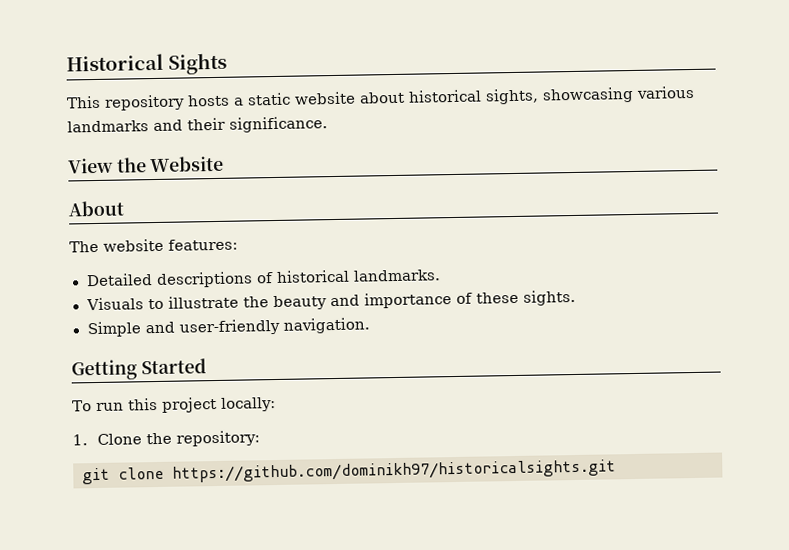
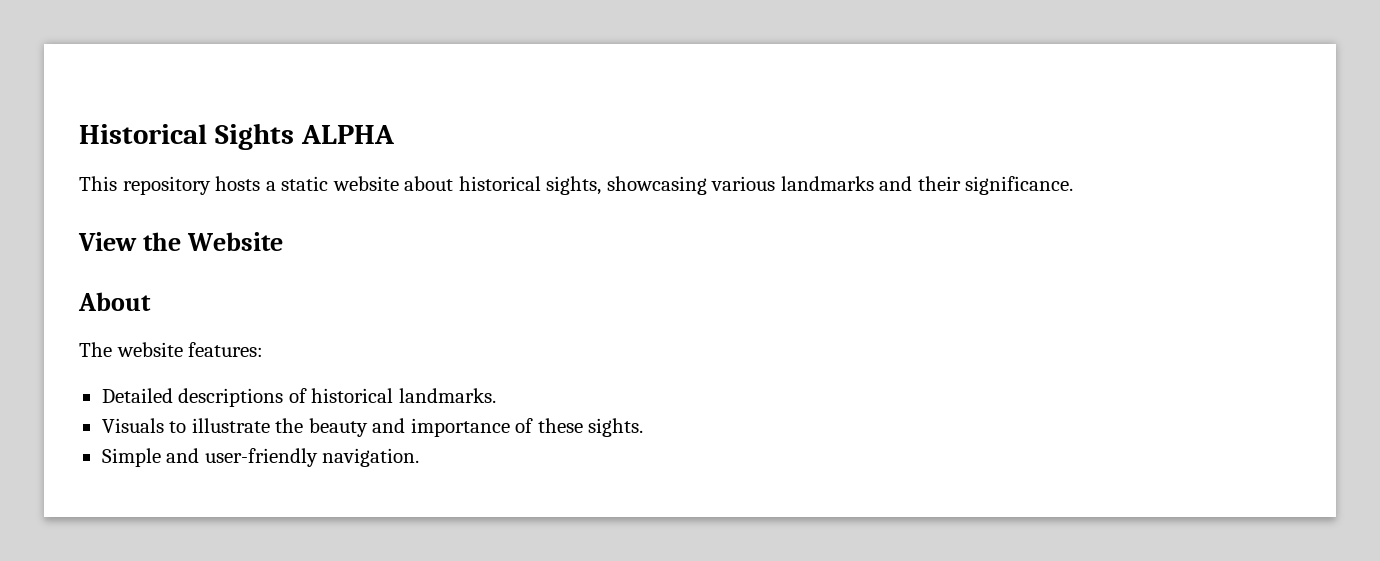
(228, 63) none -> [300,125,395,144] ALPHA
[71,358,207,381] [72,397,276,413] [72,430,261,447] [82,459,616,485] // Getting Started // To run this project locally: // 1. Clone the repository: // git clone https://github.com/dominikh97/historicalsights.git -> (420, 457) none

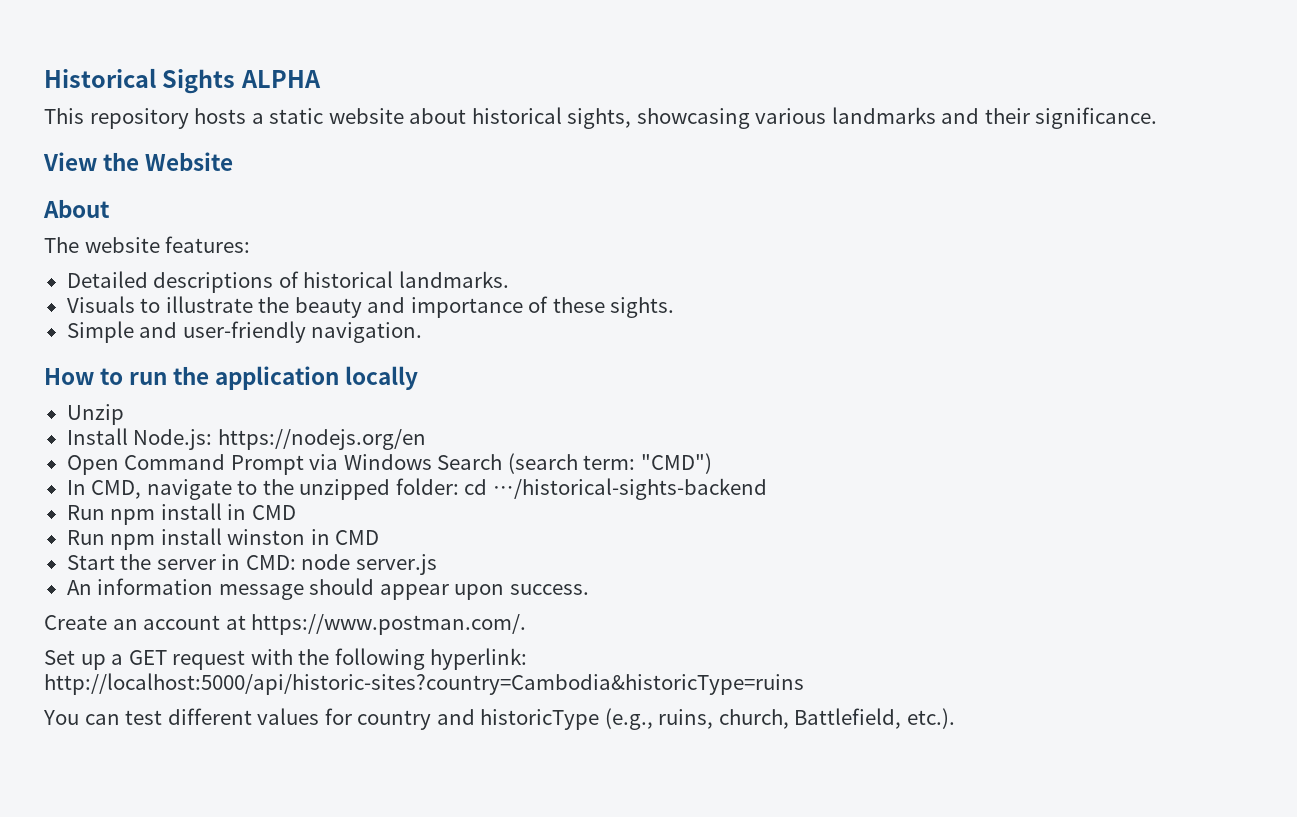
(420, 457) none -> [44,366,419,390] [66,404,124,425] [66,428,426,450] [66,453,712,475] [66,478,767,500] [66,503,296,525] [66,528,380,550] [66,554,437,575] [66,578,589,600] [44,614,527,635] [44,648,528,670] [44,673,804,695] [43,708,955,730] // How to run the application locally // Unzip // Install Node.js: https://nodejs.org/en // Open Command Prompt via Windows Search (search term: "CMD") // In CMD, navigate to the unzipped folder: cd …/historical-sights-backend // Run npm install in CMD // Run npm install winston in CMD // Start the server in CMD: node server.js // An information message should appear upon success. // Create an account at https://www.postman.com/. // Set up a GET request with the following hyperlink: http://localhost:5000/api/historic-sites?country=Cambodia&historicType=ruins // You can test different values for country and historicType (e.g., ruins, church, Battlefield, etc.).

